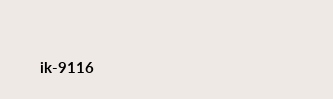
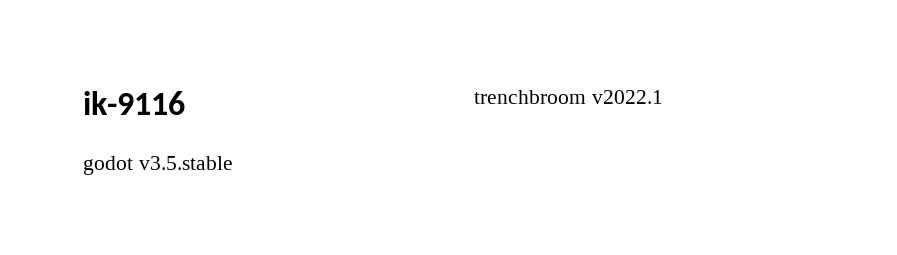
(94, 67) none -> [83,156,233,175] [474,90,663,104] // godot v3.5.stable // trenchbroom v2022.1

